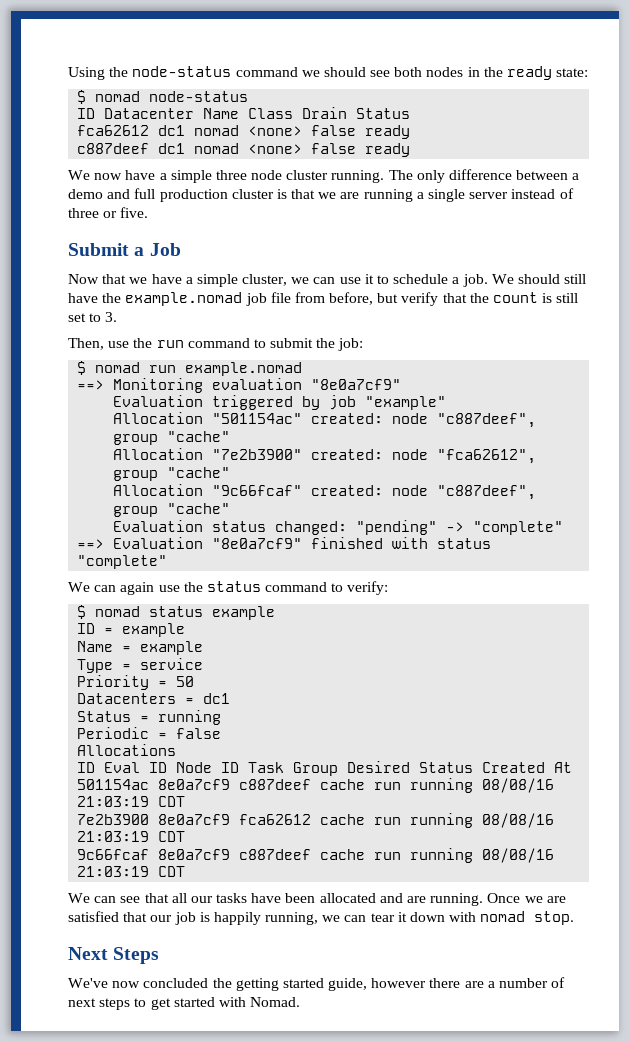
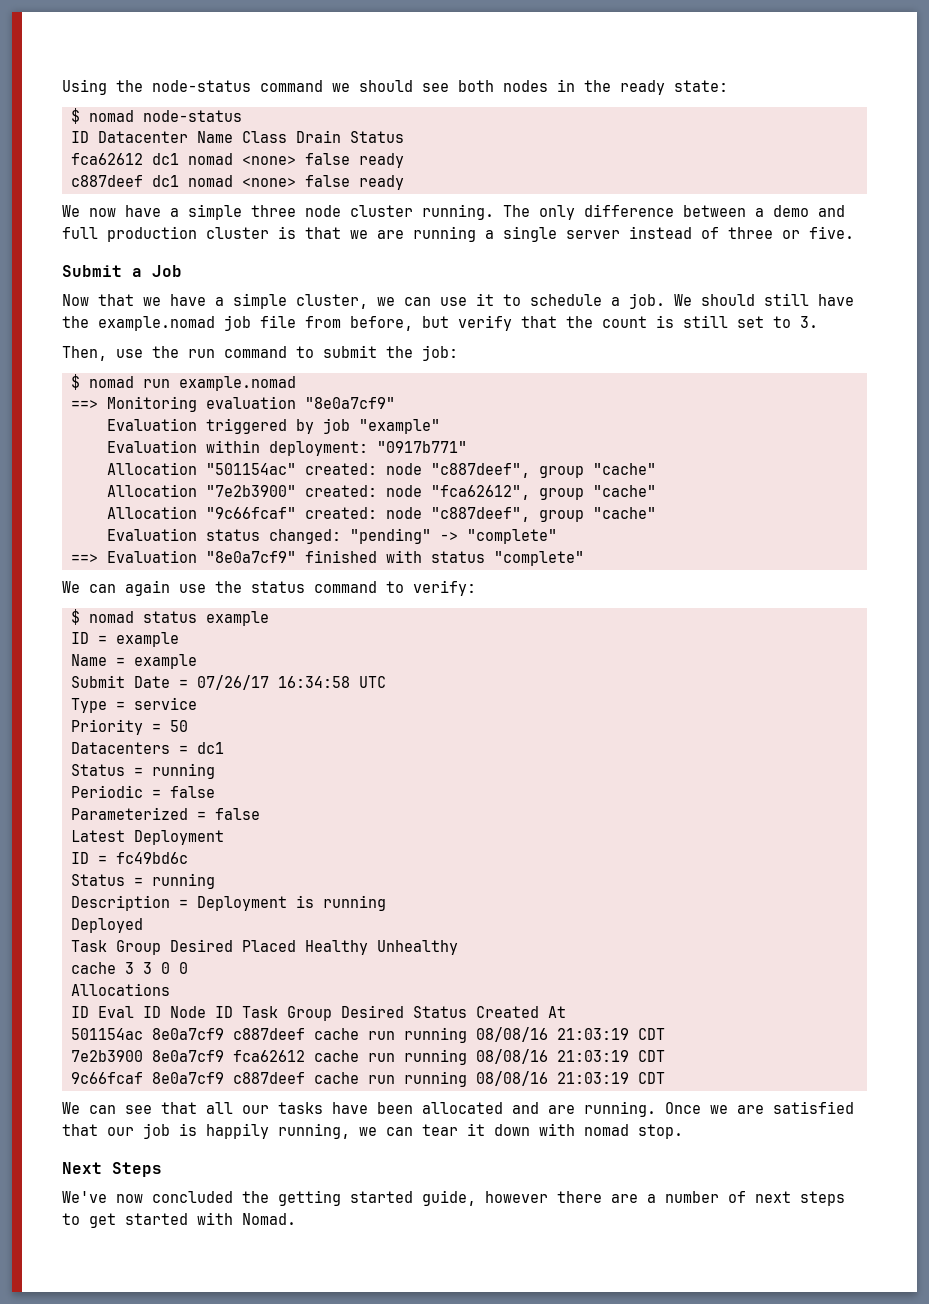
(447, 403) none -> [106,440,467,456] // Evaluation within deployment: "0917b771"
(204, 648) none -> [70,675,386,690] // Submit Date = 07/26/17 16:34:58 UTC
(222, 733) none -> [70,807,260,820] [70,830,224,845] [70,852,188,864] [70,873,215,889] [70,895,386,911] [70,918,143,933] [70,939,458,955] [70,962,188,974] // Parameterized = false // Latest Deployment // ID = fc49bd6c // Status = running // Description = Deployment is running // Deployed // Task Group Desired Placed Healthy Unhealthy // cache 3 3 0 0

